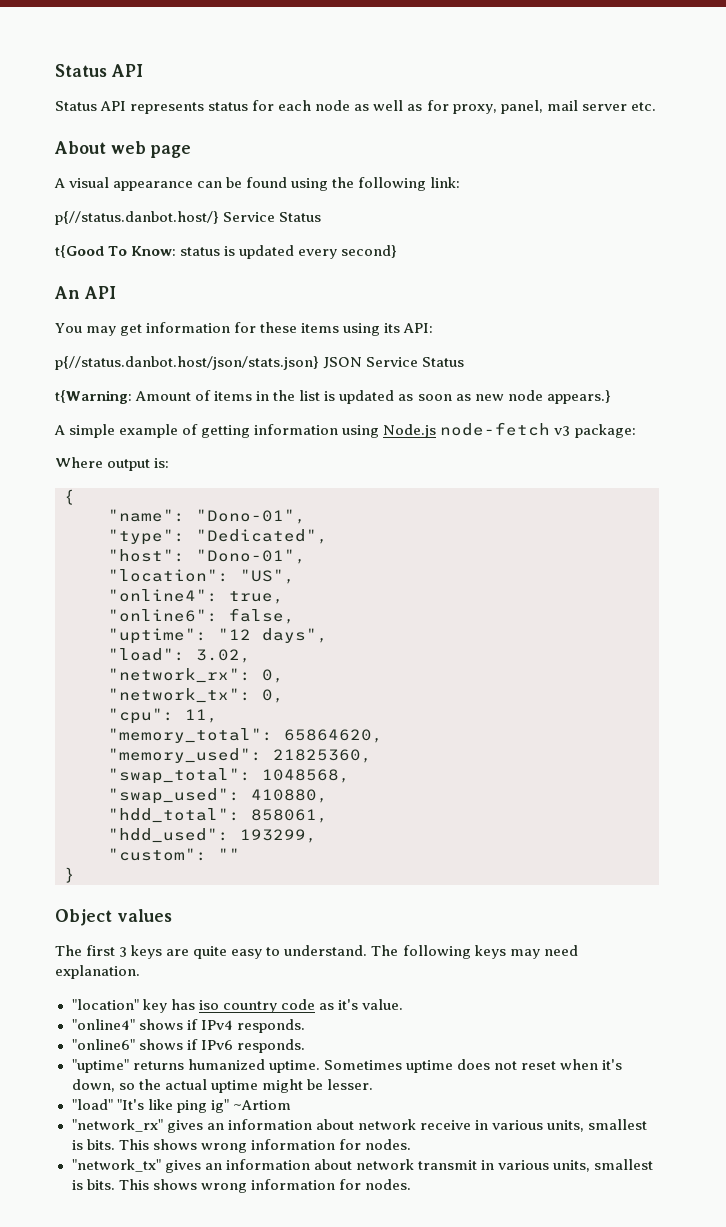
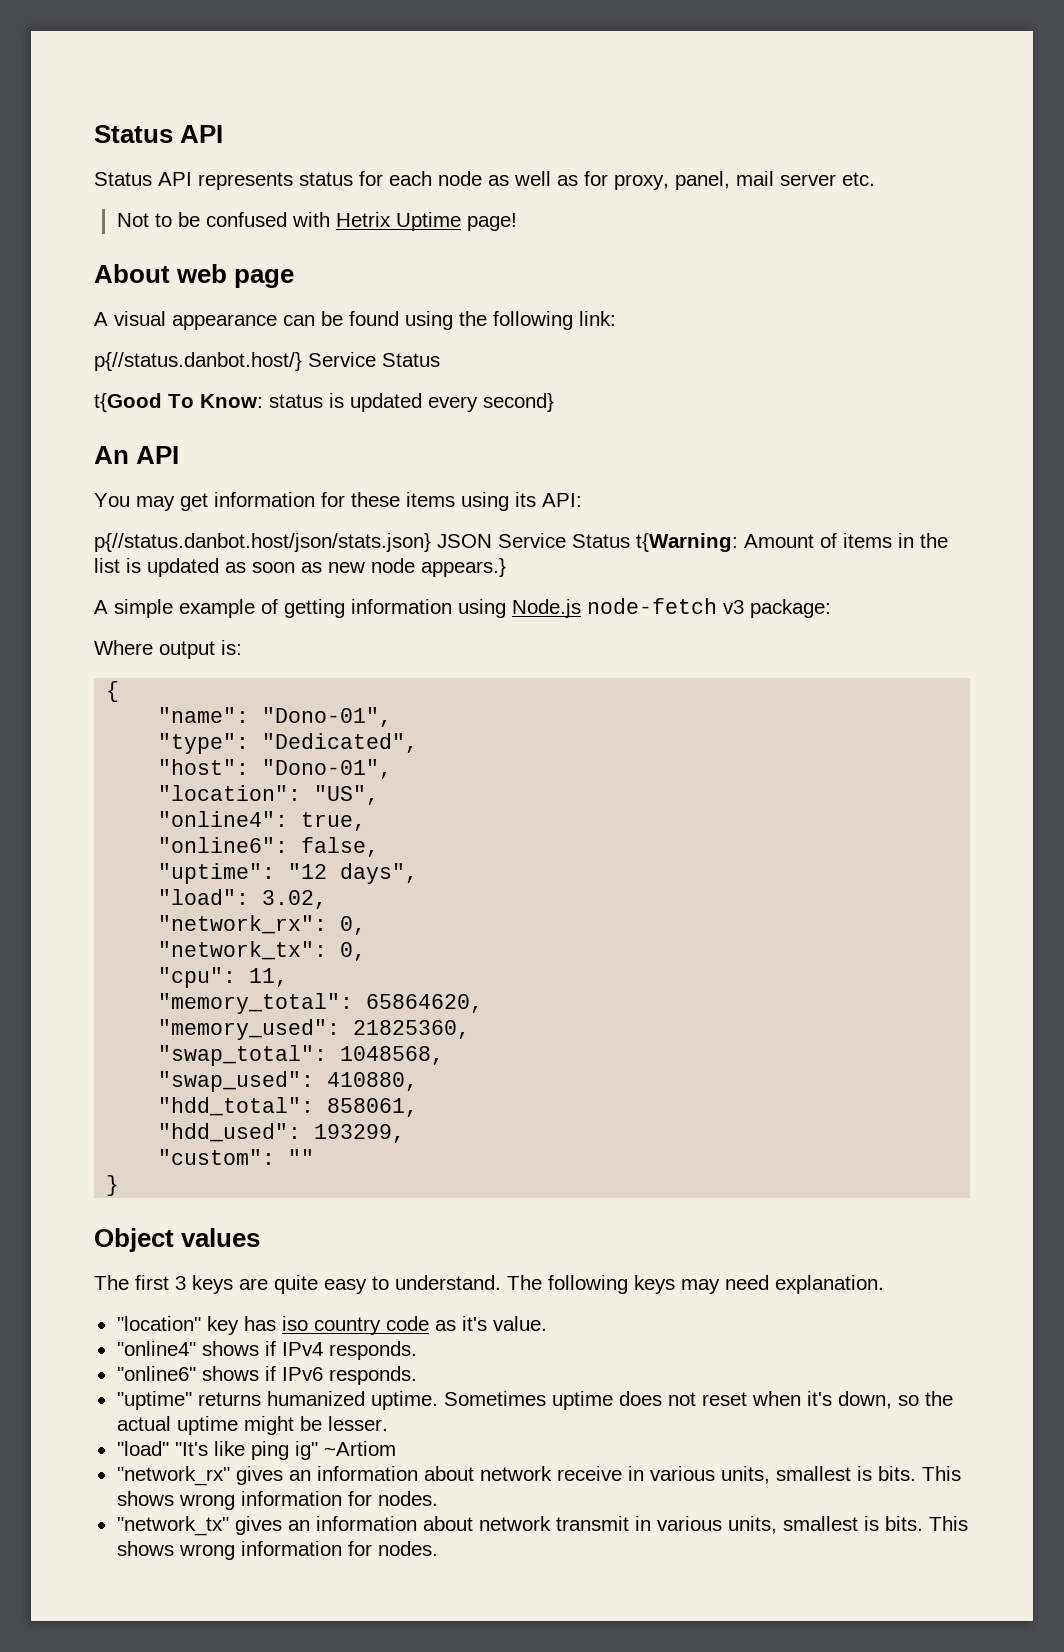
(656, 106) none -> [116,212,517,231] // Not to be confused with Hetrix Uptime page!
(465, 362) // -> (630, 541) none

